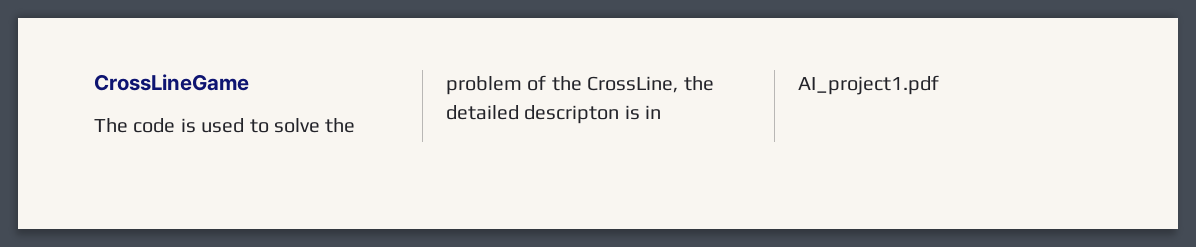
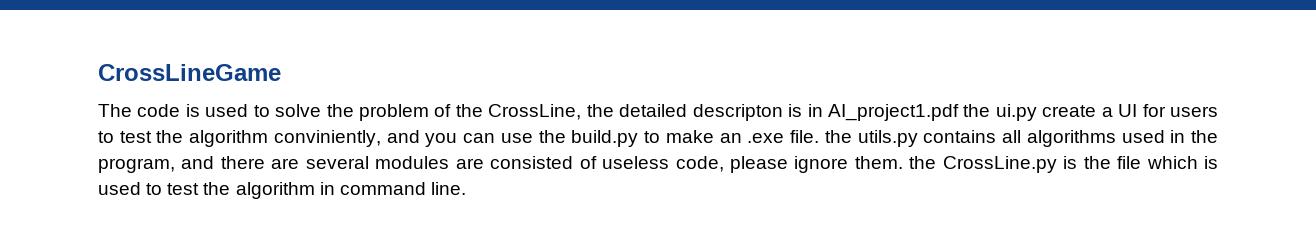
(939, 85) none -> [963,104,1218,121] [98,130,1218,147] [98,156,1219,173] [98,182,466,199] the ui.py create a UI for users to test the algorithm conviniently, and you can use the build.py to make an .exe file. the utils.py contains all algorithms used in the program, and there are several modules are consisted of useless code, please ignore them. the CrossLine.py is the file which is used to test the algorithm in command line.

